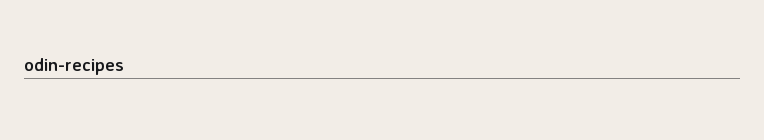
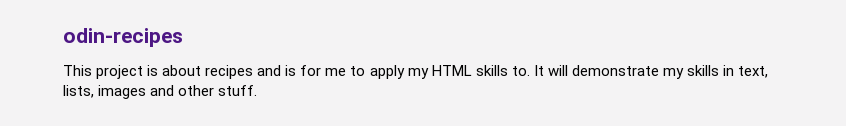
(124, 66) none -> [63,65,769,79] [63,85,258,99] // This project is about recipes and is for me to apply my HTML skills to. It will demonstrate my skills in text, lists, images and other stuff.

